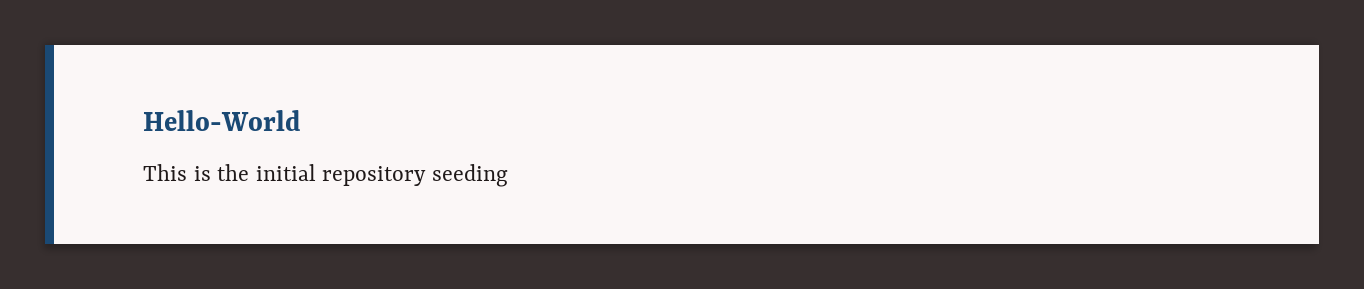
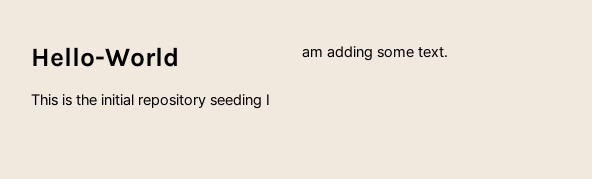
(509, 175) none -> [266,94,271,105] [302,46,449,61] I am adding some text.

